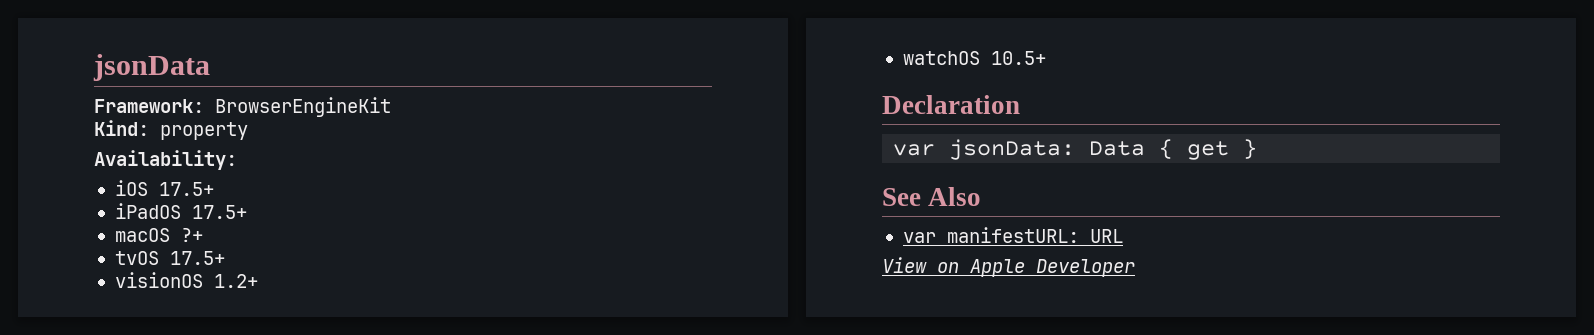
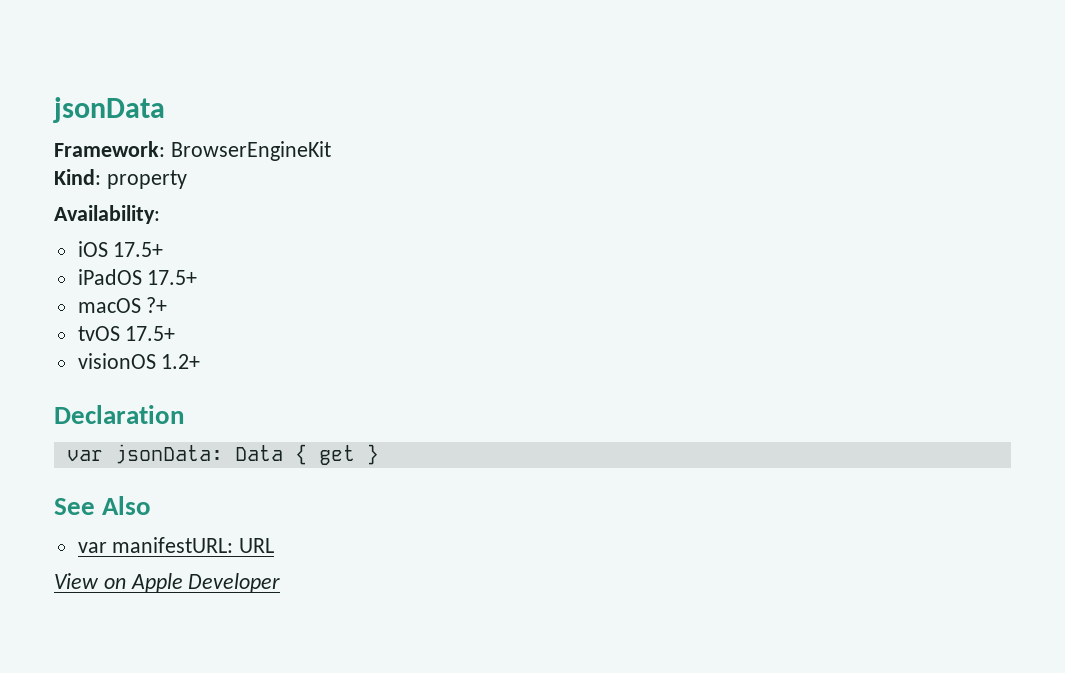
[902,51,1046,65] // watchOS 10.5+ -> (201, 361) none

